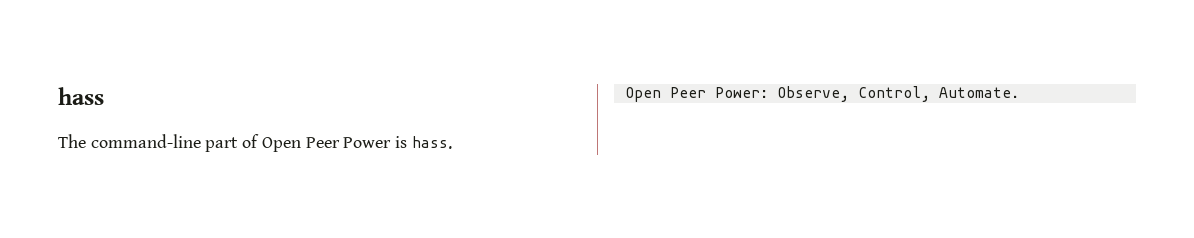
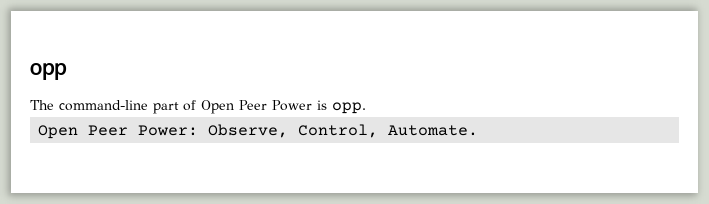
[58,87,104,105] hass -> [30,63,67,80] opp
[411,136,452,149] hass. -> [332,102,366,114] opp.

